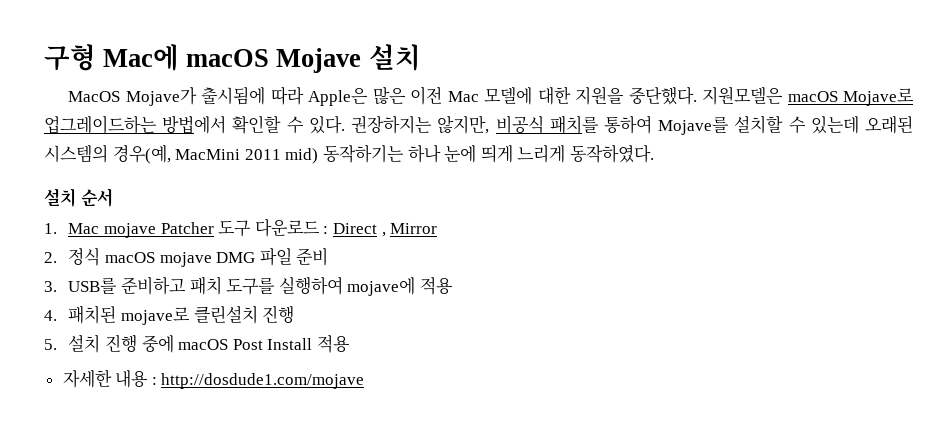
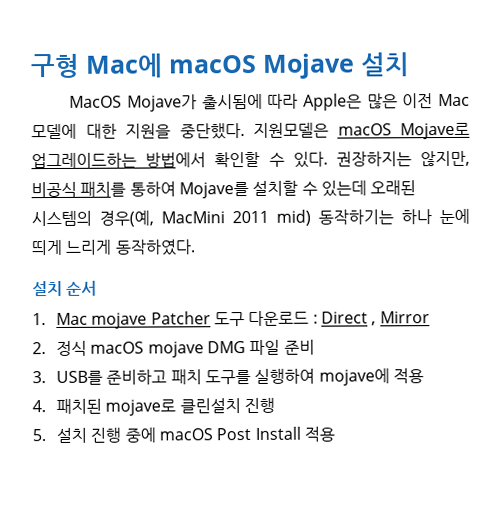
[62,369,365,389] // 자세한 내용 : http://dosdude1.com/mojave -> (335, 434) none

